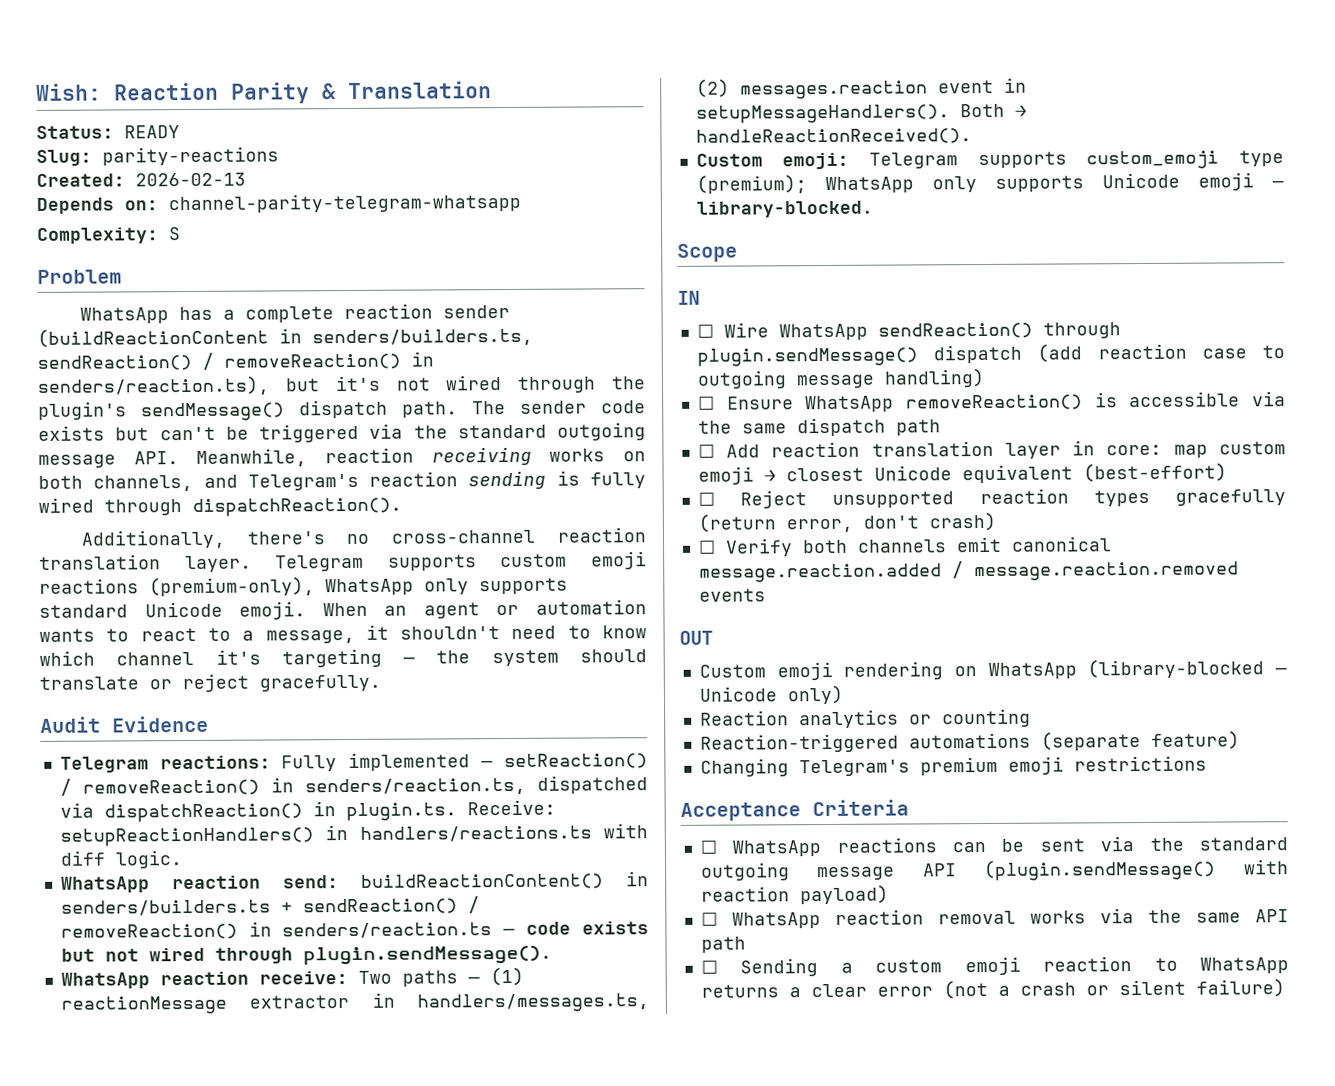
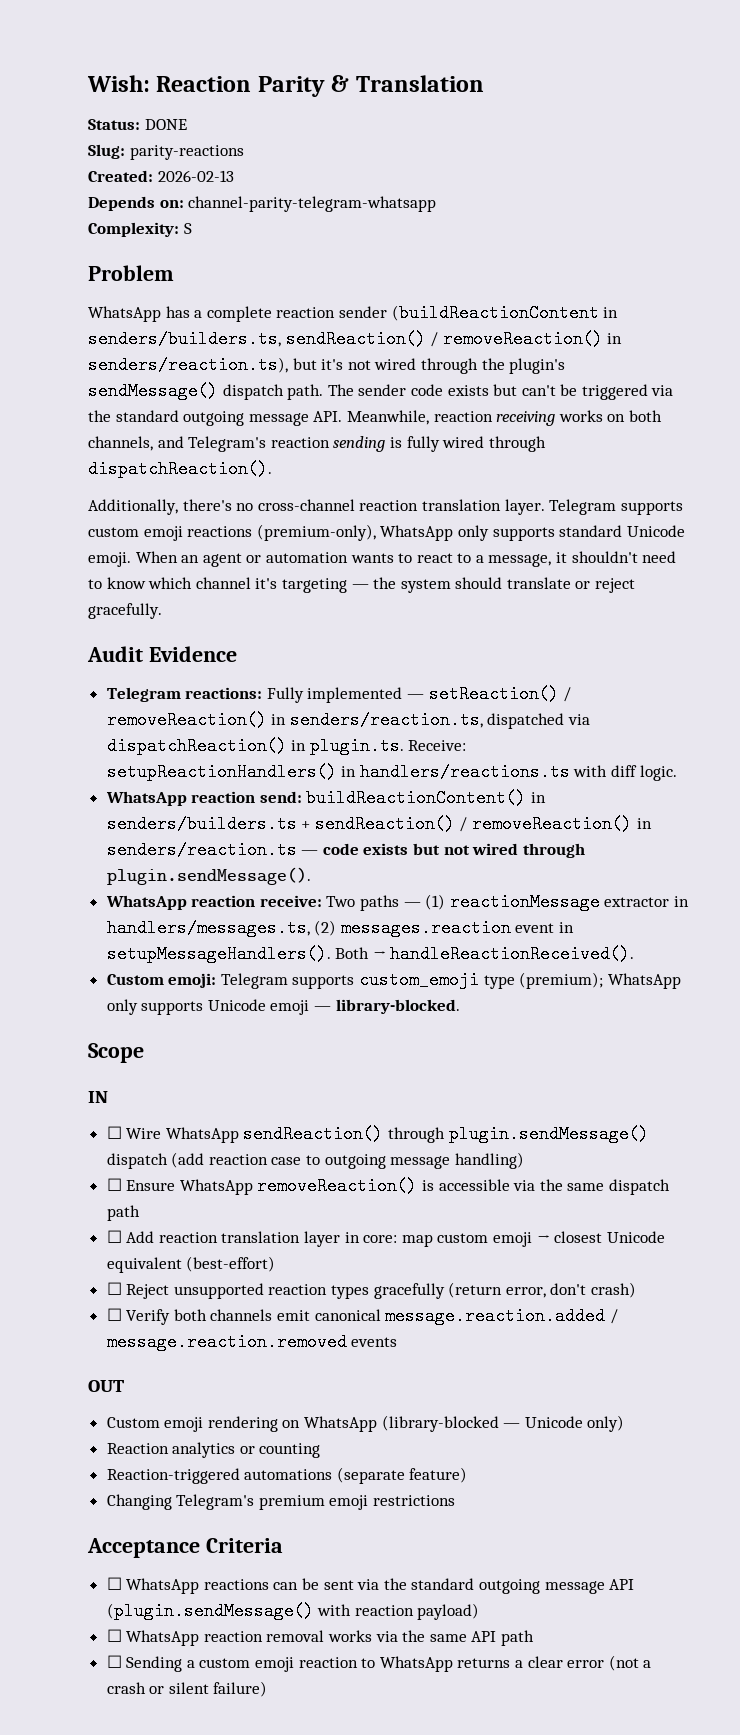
[124,125,180,139] READY -> [144,119,187,130] DONE

